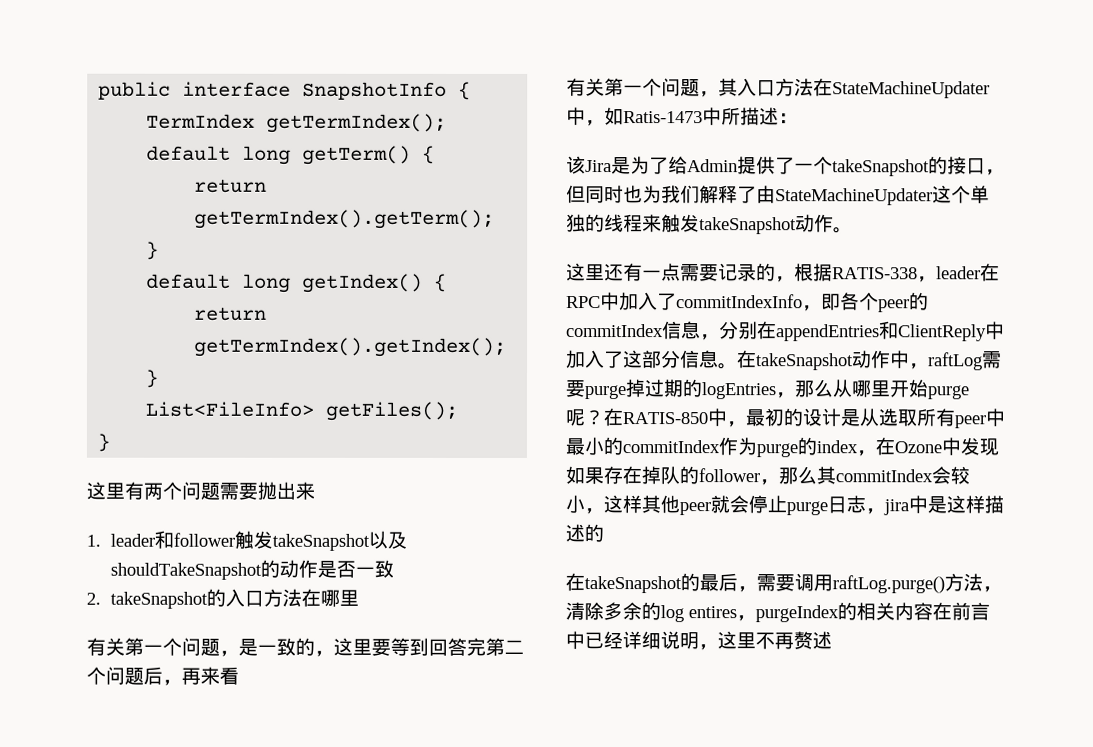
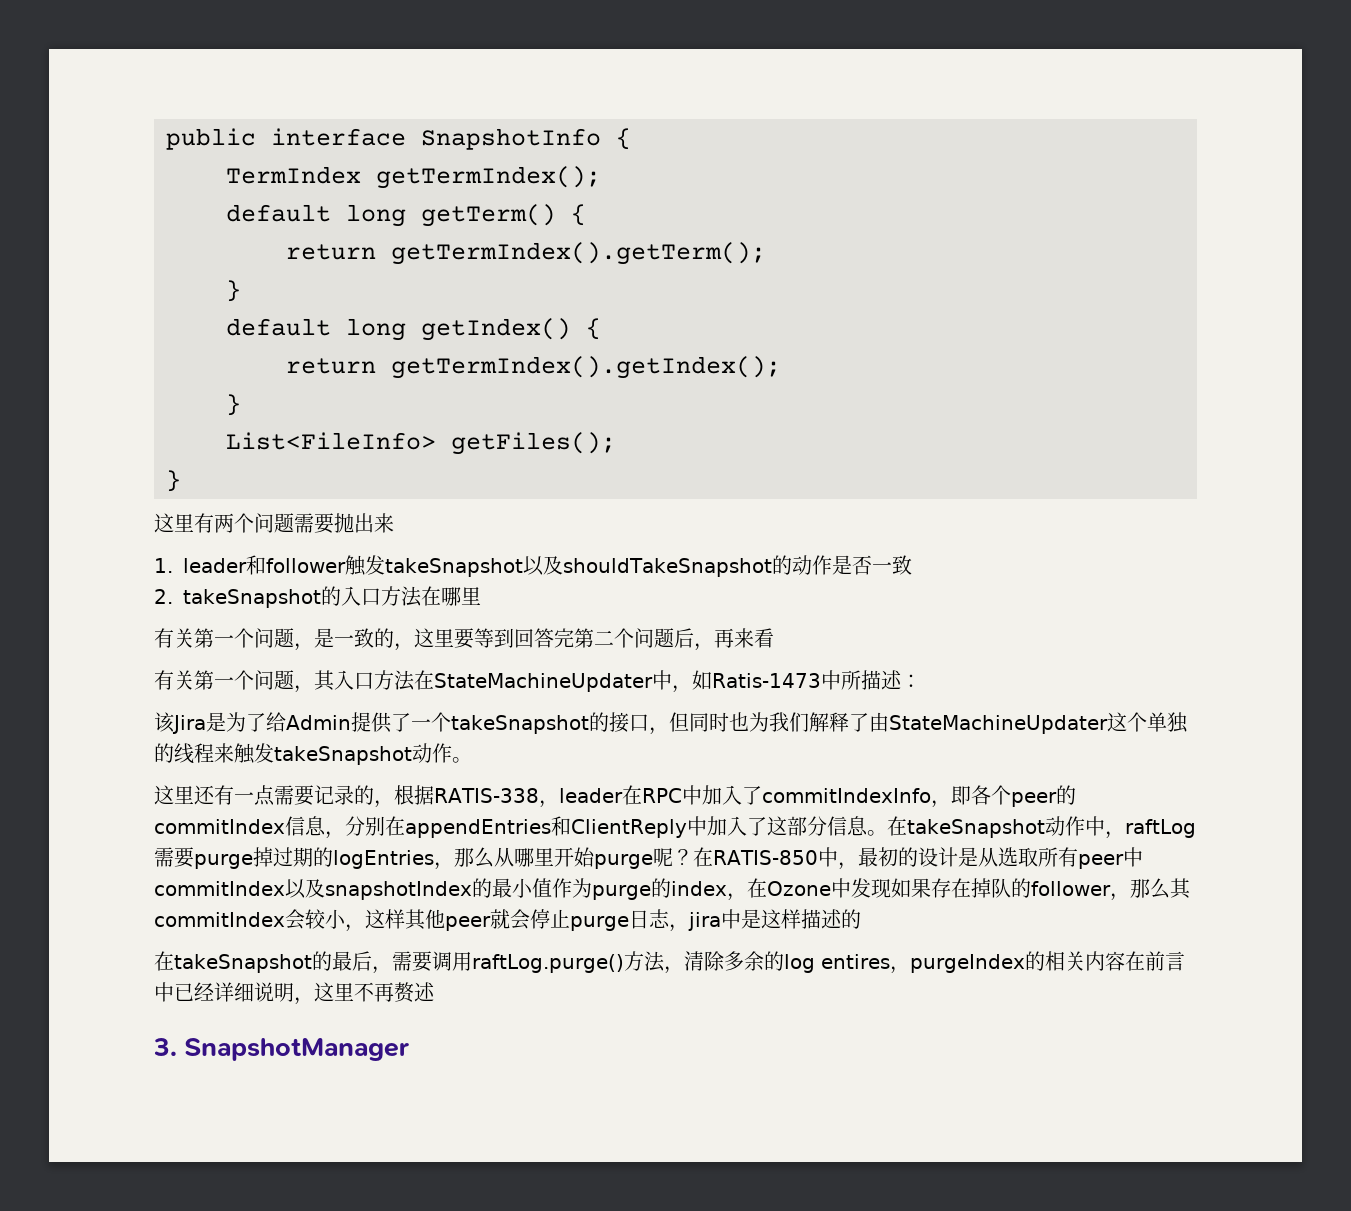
[565,437,720,456] 最小的commitIndex -> [154,878,552,900] commitIndex以及snapshotIndex的最小值
(832, 640) none -> [153,1038,410,1061] // 3. SnapshotManager

